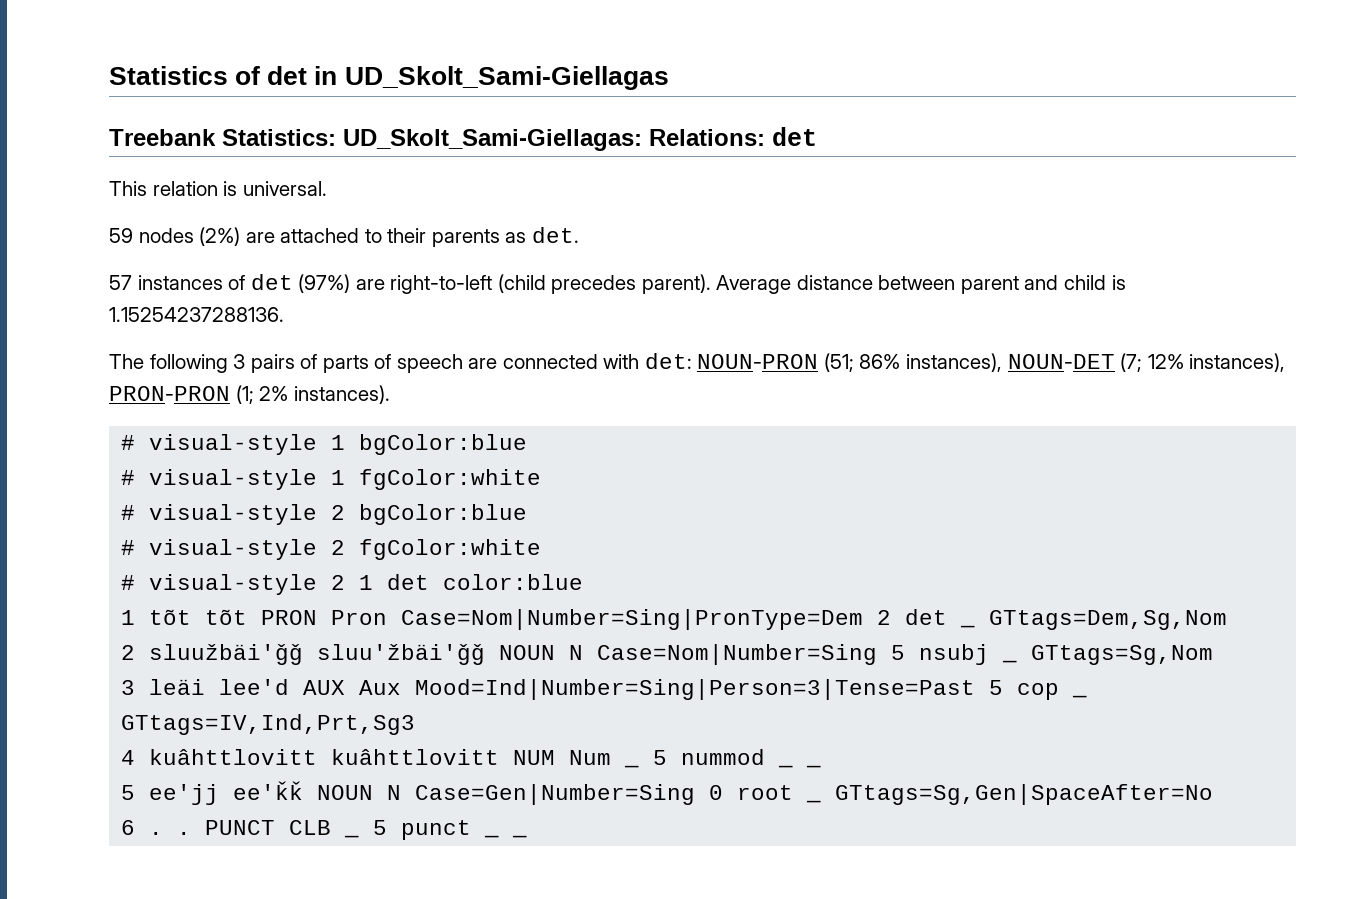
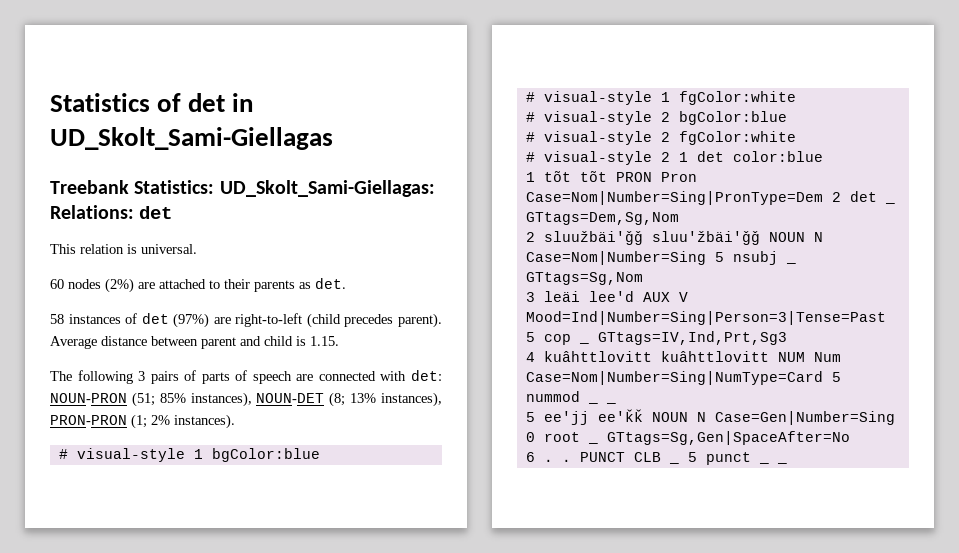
[109,228,133,243] 59 -> [50,279,64,289] 60
[109,275,132,290] 57 -> [50,314,64,324] 58
[109,307,284,322] 1.15254237288136. -> [310,336,339,346] 1.15.
[859,354,901,369] 86% -> [159,393,186,403] 85%
[1120,353,1184,372] (7; 12% -> [329,392,377,407] (8; 13%
[359,680,402,695] Aux -> [678,292,688,302] V
[624,765,640,768] _ -> [525,371,823,385] Case=Nom|Number=Sing|NumType=Card

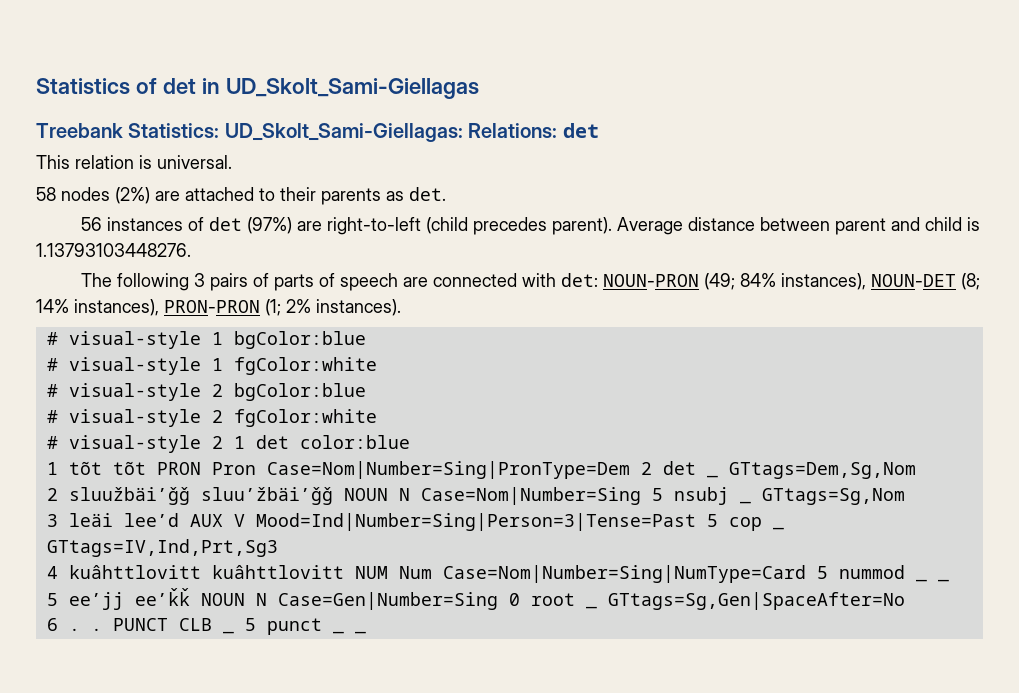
[50,279,64,289] 60 -> [36,187,56,201] 58
[50,314,64,324] 58 -> [81,217,103,231] 56
[310,336,339,346] 1.15. -> [36,243,191,257] 1.13793103448276.
[131,392,186,407] (51; 85% -> [704,273,777,290] (49; 84%
[350,393,377,403] 13% -> [36,299,69,313] 14%

